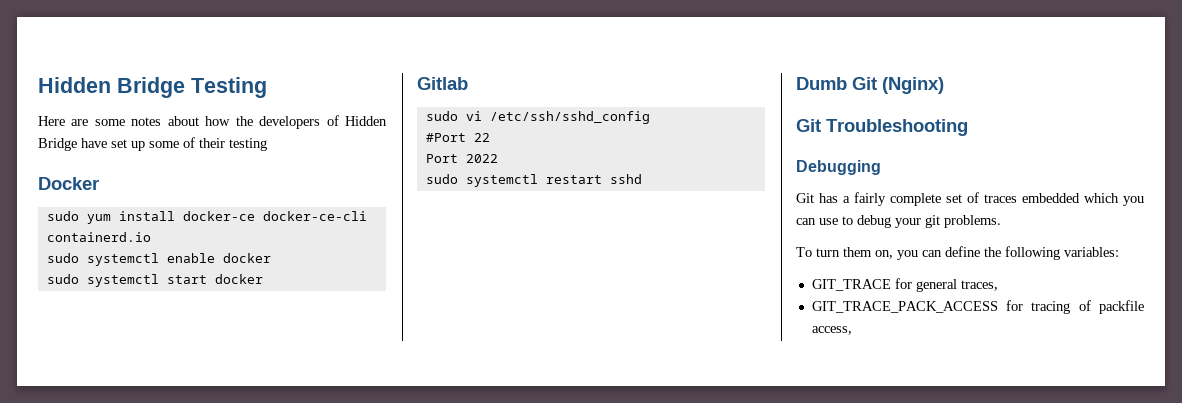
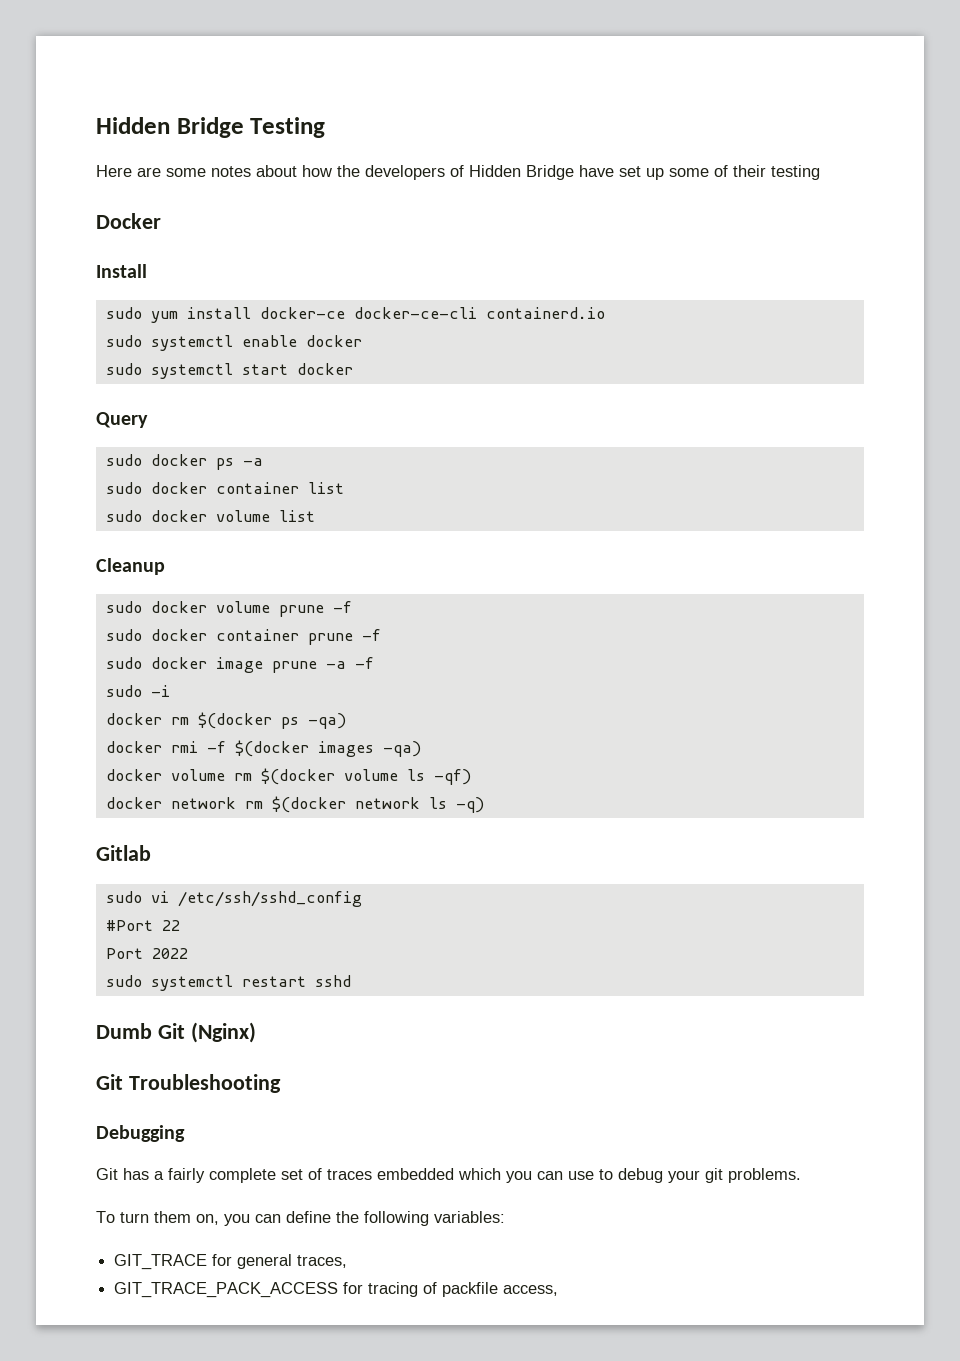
(99, 183) none -> [96,264,147,278] // Install
(263, 279) none -> [96,412,148,428] [105,454,263,470] [105,482,344,494] [105,510,315,522] [96,558,165,575] [105,601,352,617] [105,629,381,645] [105,657,374,673] [105,685,170,697] [105,712,346,729] [105,740,421,757] [105,768,471,785] [105,796,484,813] // Query // sudo docker ps -a // sudo docker container list // sudo docker volume list // Cleanup // sudo docker volume prune -f // sudo docker container prune -f // sudo docker image prune -a -f // sudo -i // docker rm $(docker ps -qa) // docker rmi -f $(docker images -qa) // docker volume rm $(docker volume ls -qf) // docker network rm $(docker network ls -q)

